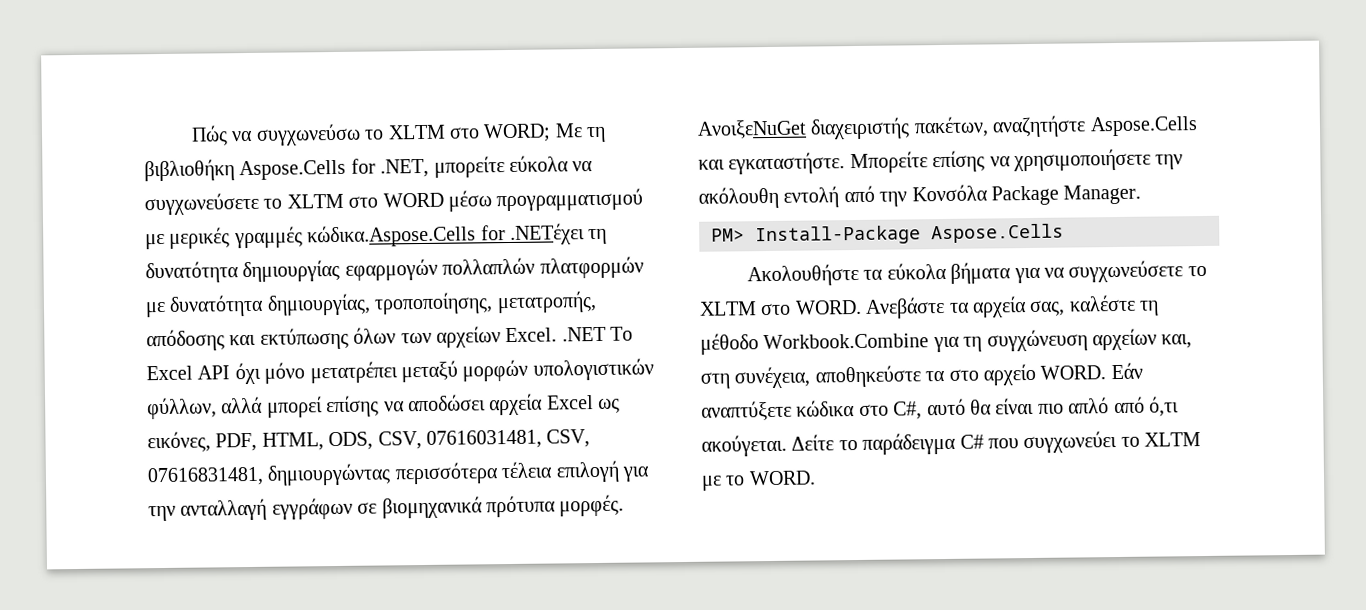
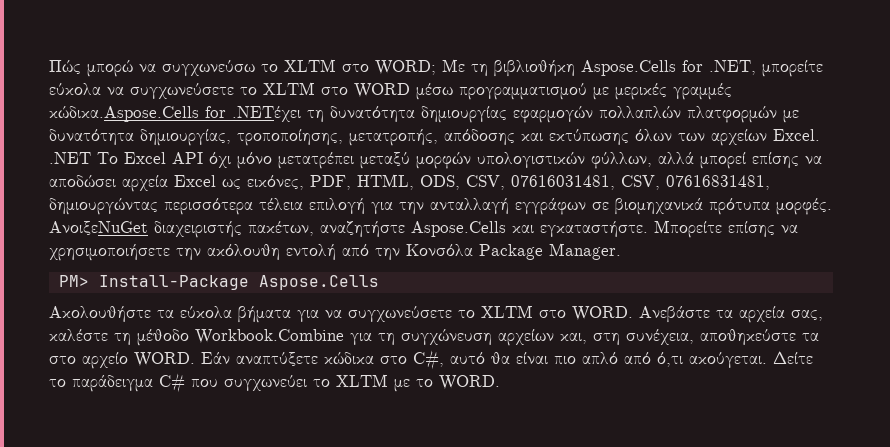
(228, 135) none -> [87,60,133,77] μπορώ

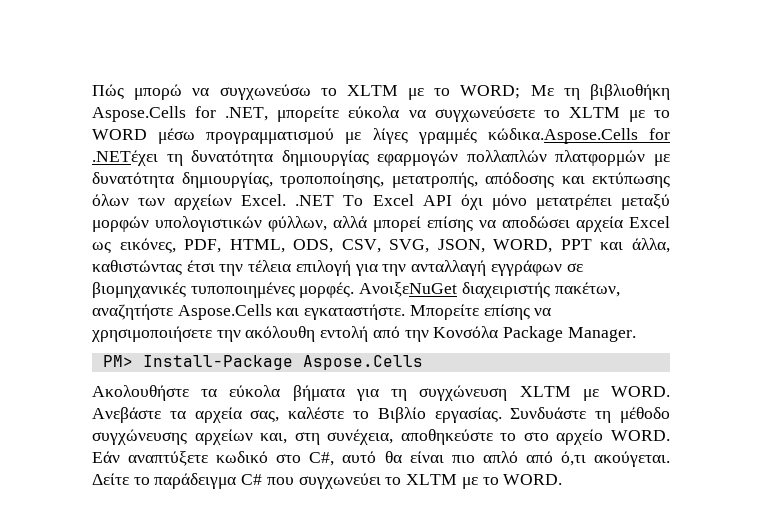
[342,63,369,72] στο -> [408,88,451,100] με το
[321,86,348,95] στο -> [628,110,671,122] με το
[615,83,667,100] μερικές -> [372,128,408,144] λίγες
[511,175,770,190] [49,198,253,215] 07616031481, CSV, 07616831481, δημιουργώντας περισσότερα -> [389,238,670,253] [92,260,244,276] SVG, JSON, WORD, PPT και άλλα, καθιστώντας έτσι την
[615,198,770,215] βιομηχανικά πρότυπα -> [92,282,295,298] βιομηχανικές τυποποιημένες
[325,305,566,322] να συγχωνεύσετε το XLTM στο -> [391,385,599,401] τη συγχώνευση XLTM με
[114,329,492,346] τη μέθοδο Workbook.Combine για τη συγχώνευση -> [353,407,670,423] [92,429,187,445] το Βιβλίο εργασίας. Συνδυάστε τη μέθοδο συγχώνευσης
[802,332,819,341] τα -> [500,433,517,441] το
[324,352,374,364] κώδικα -> [216,451,269,463] κωδικό

